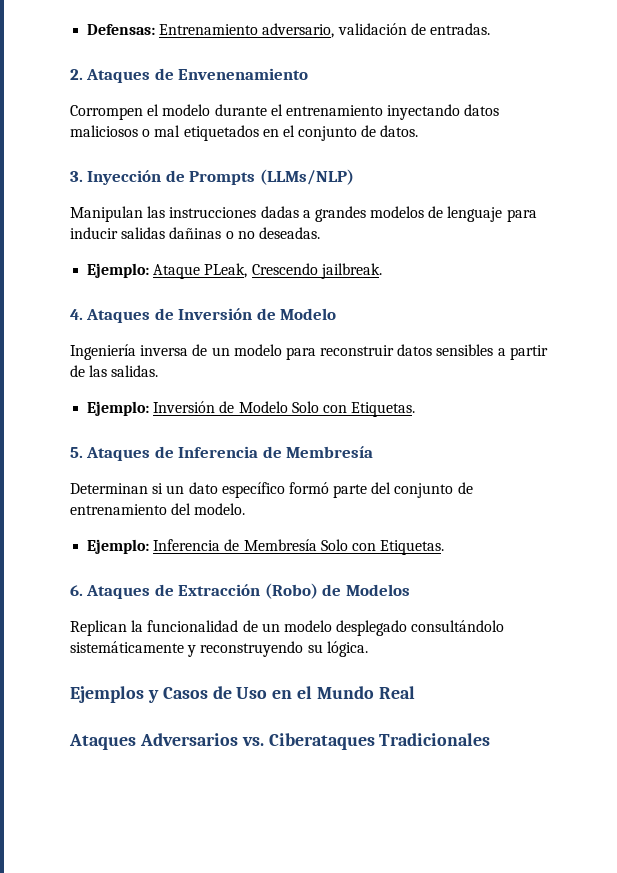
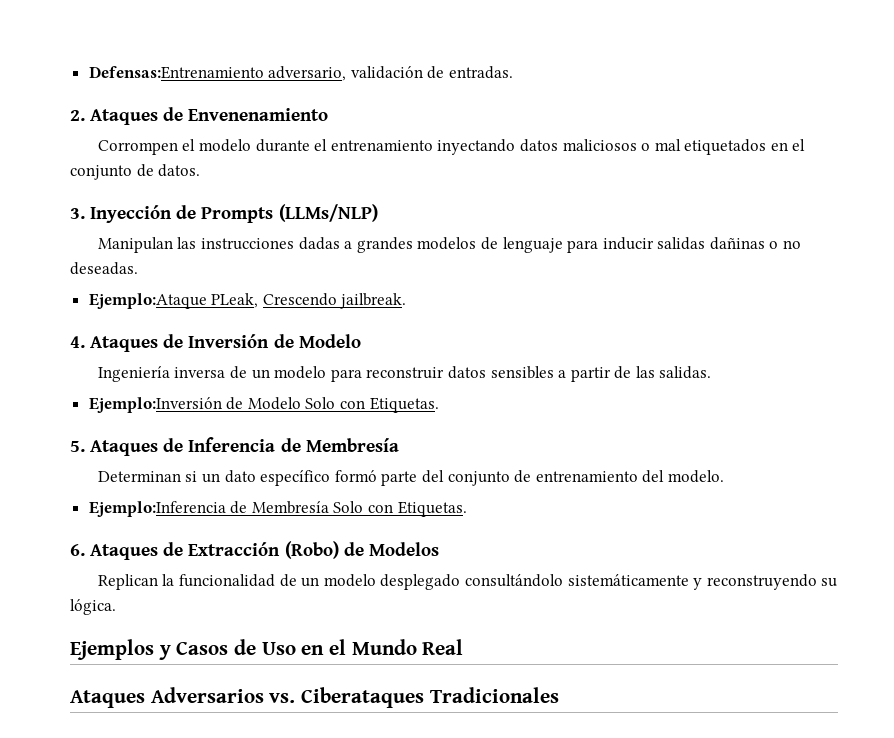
[87,24,259,35] Defensas: Entrenamiento -> [88,66,264,79] Defensas:Entrenamiento
[87,263,201,279] Ejemplo: Ataque -> [88,293,207,309] Ejemplo:Ataque
[87,401,216,416] Ejemplo: Inversión -> [88,397,222,413] Ejemplo:Inversión
[87,539,221,554] Ejemplo: Inferencia -> [88,501,226,517] Ejemplo:Inferencia

